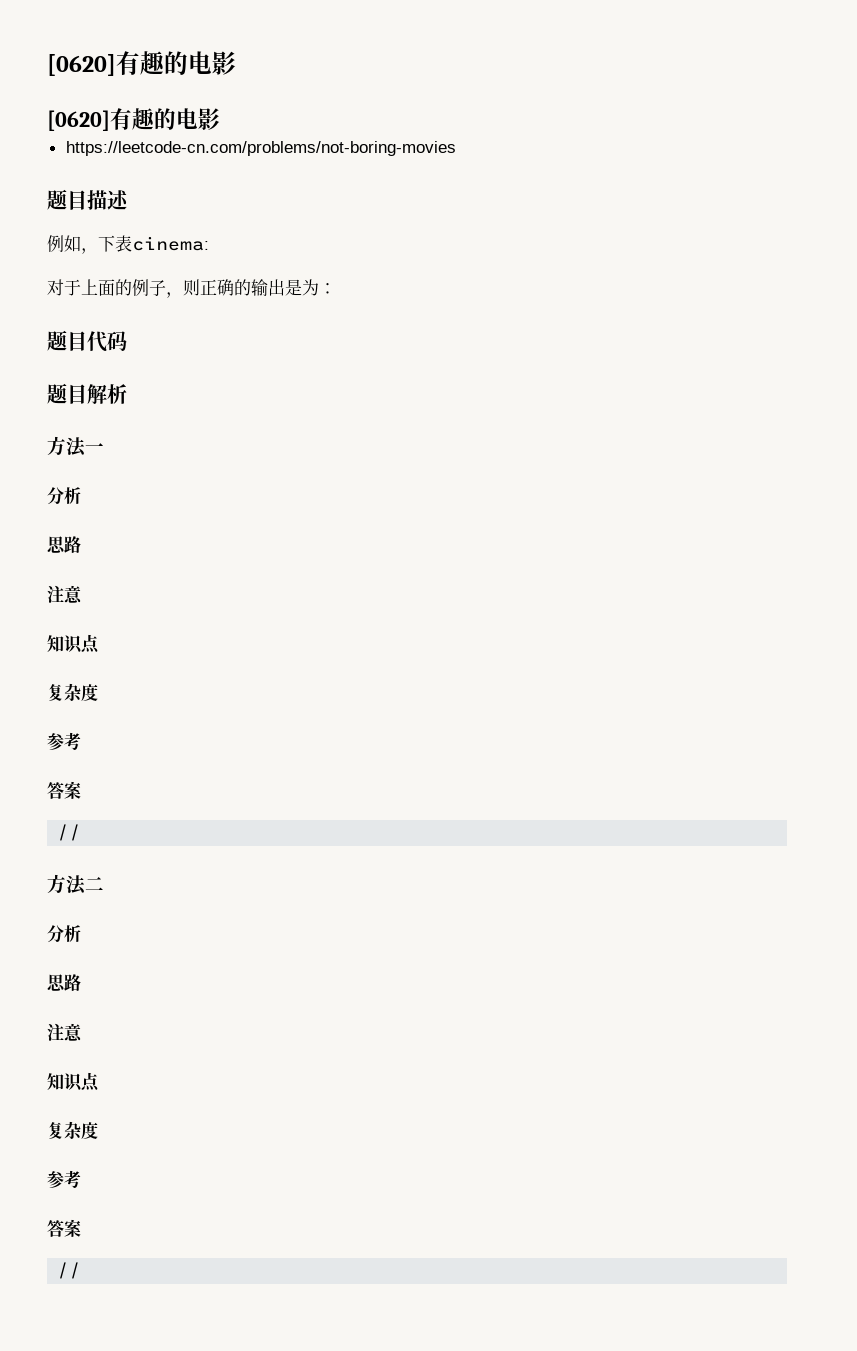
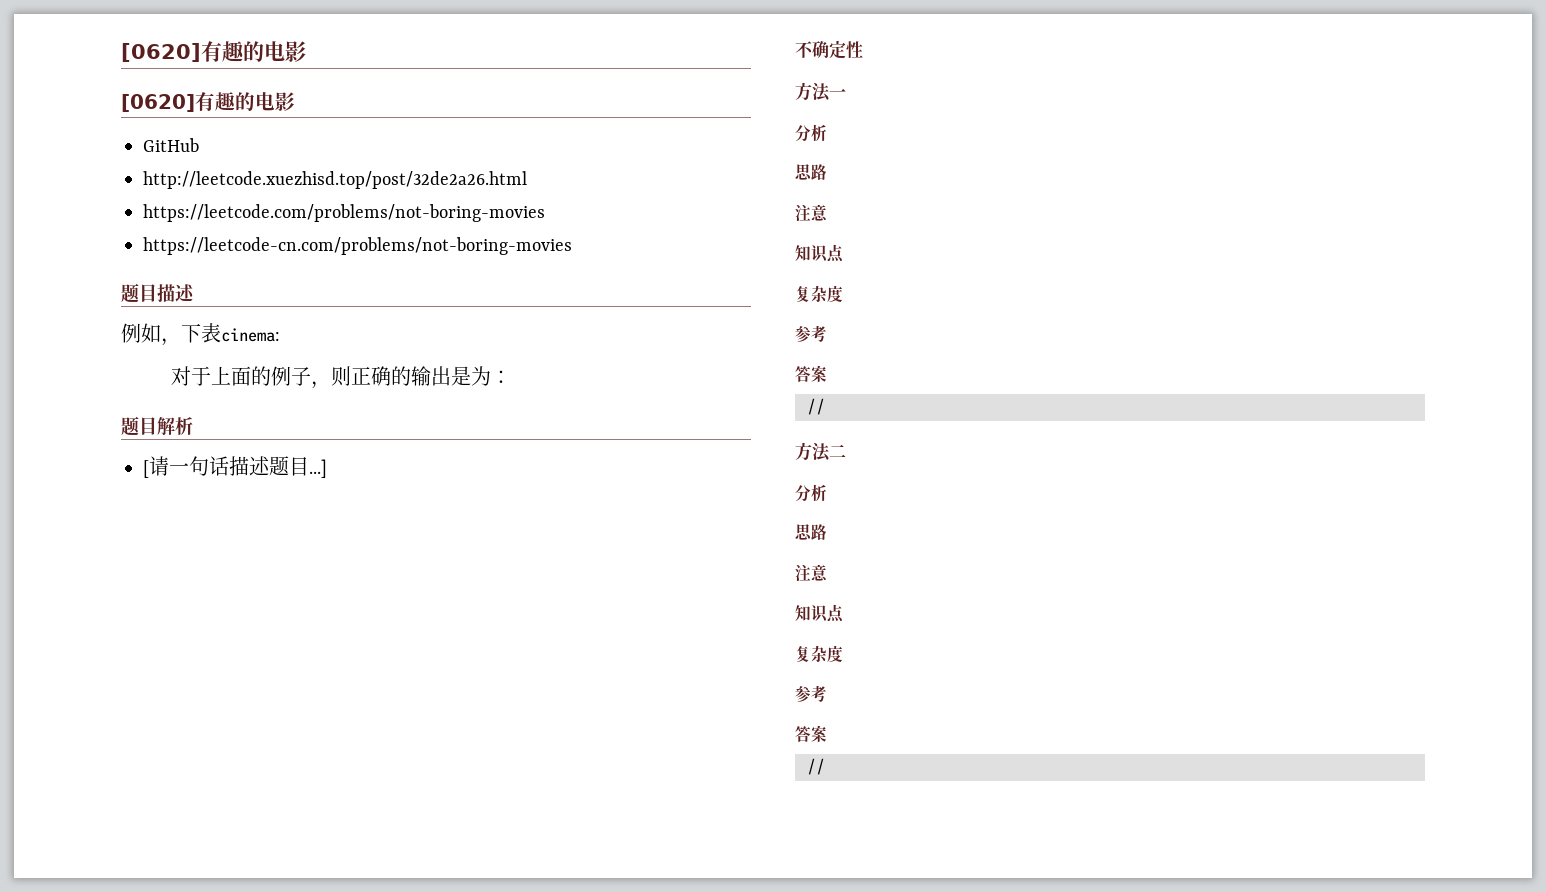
(220, 119) none -> [143,138,199,152] [143,171,527,189] [143,204,545,222] // GitHub // http://leetcode.xuezhisd.top/post/32de2a26.html // https://leetcode.com/problems/not-boring-movies
[87,331,127,352] [47,383,127,404] 代码 // 题目解析 -> [157,417,193,435] [143,456,327,478] [795,40,863,59] 解析 // [请一句话描述题目...] // 不确定性

